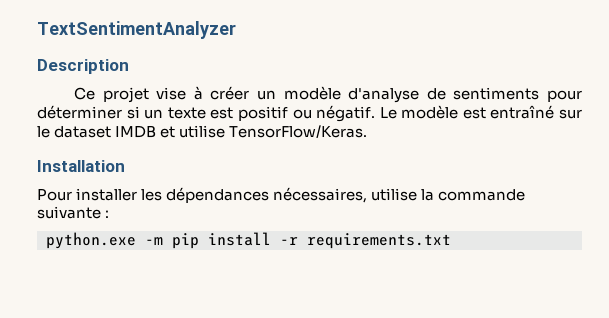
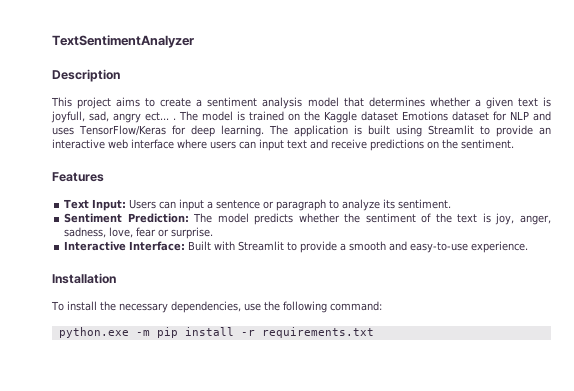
[73,86,582,103] [37,105,582,122] [37,125,368,138] [37,160,125,172] [37,187,526,203] [37,206,110,219] Ce projet vise à créer un modèle d'analyse de sentiments pour déterminer si un texte est positif ou négatif. Le modèle est entraîné sur le dataset IMDB et utilise TensorFlow/Keras. // Installation // Pour installer les dépendances nécessaires, utilise la commande suivante : -> [51,97,551,109] [51,111,551,123] [52,125,551,137] [52,139,514,151] [52,172,104,182] [64,199,452,211] [64,213,551,225] [64,227,214,239] [64,241,529,253] [52,273,116,284] [51,301,382,313] This project aims to create a sentiment analysis model that determines whether a given text is joyfull, sad, angry ect... . The model is trained on the Kaggle dataset Emotions dataset for NLP and uses TensorFlow/Keras for deep learning. The application is built using Streamlit to provide an interactive web interface where users can input text and receive predictions on the sentiment. // Features // Text Input: Users can input a sentence or paragraph to analyze its sentiment. // Sentiment Prediction: The model predicts whether the sentiment of the text is joy, anger, sadness, love, fear or surprise. // Interactive Interface: Built with Streamlit to provide a smooth and easy-to-use experience. // Installation // To install the necessary dependencies, use the following command:

